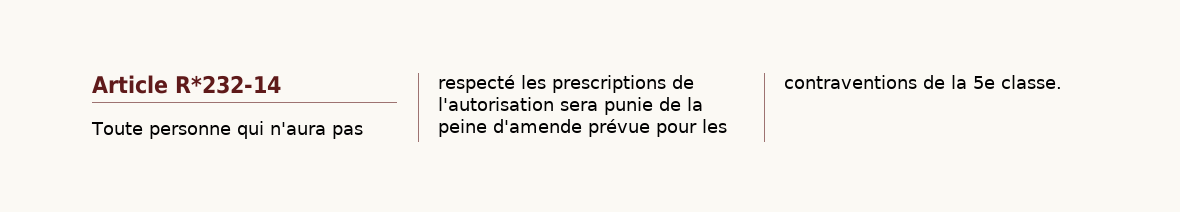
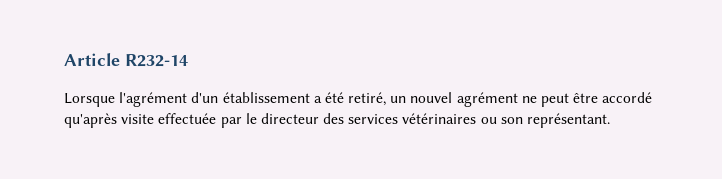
[175,75,281,94] [91,121,363,139] [438,75,694,93] [438,97,703,115] [438,119,727,137] [784,75,1062,89] R*232-14 // Toute personne qui n'aura pas respecté les prescriptions de l'autorisation sera punie de la peine d'amende prévue pour les contraventions de la 5e classe. -> [125,54,188,67] [64,92,653,107] [64,113,611,128] R232-14 // Lorsque l'agrément d'un établissement a été retiré, un nouvel agrément ne peut être accordé qu'après visite effectuée par le directeur des services vétérinaires ou son représentant.

